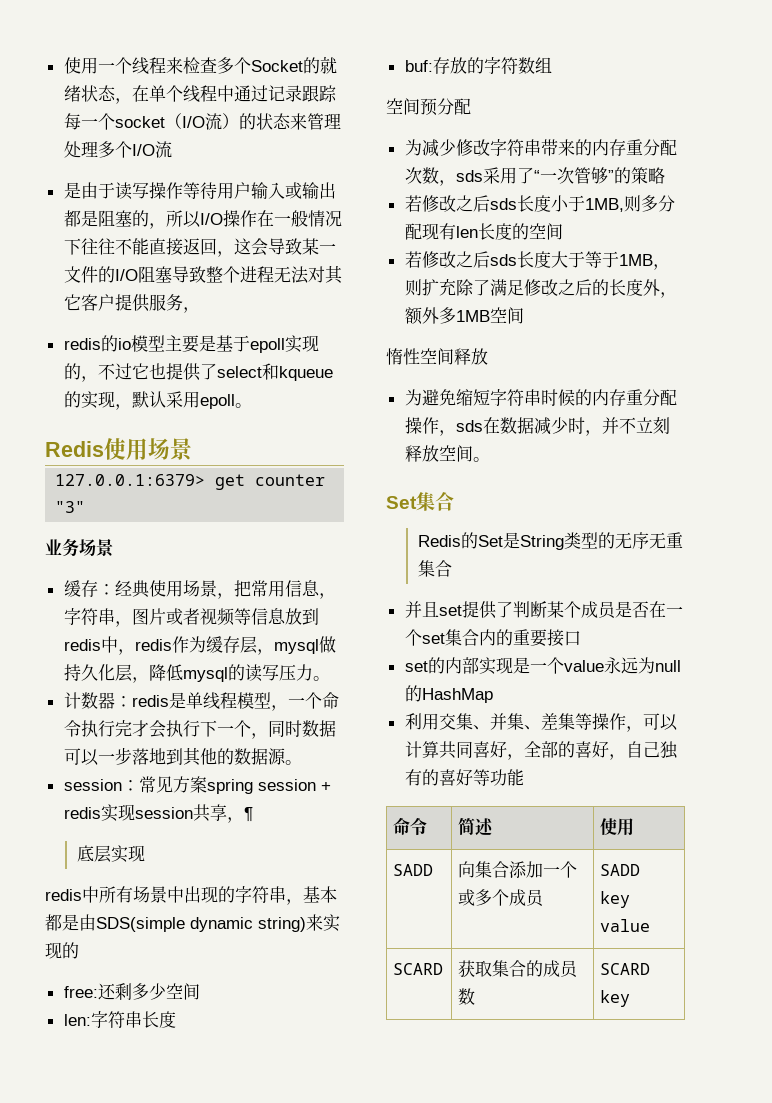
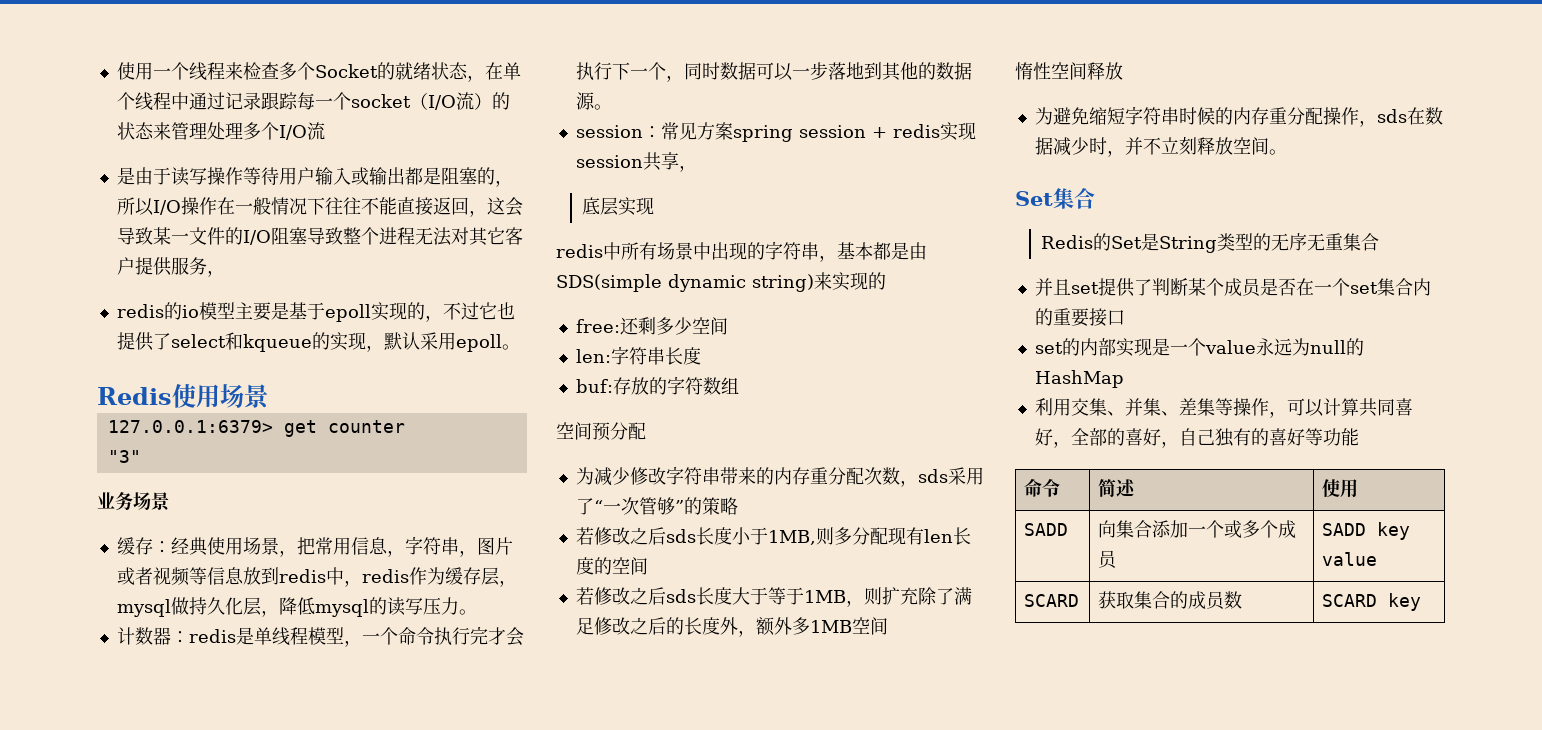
[243,807,253,822] ¶ -> (697, 168) none

